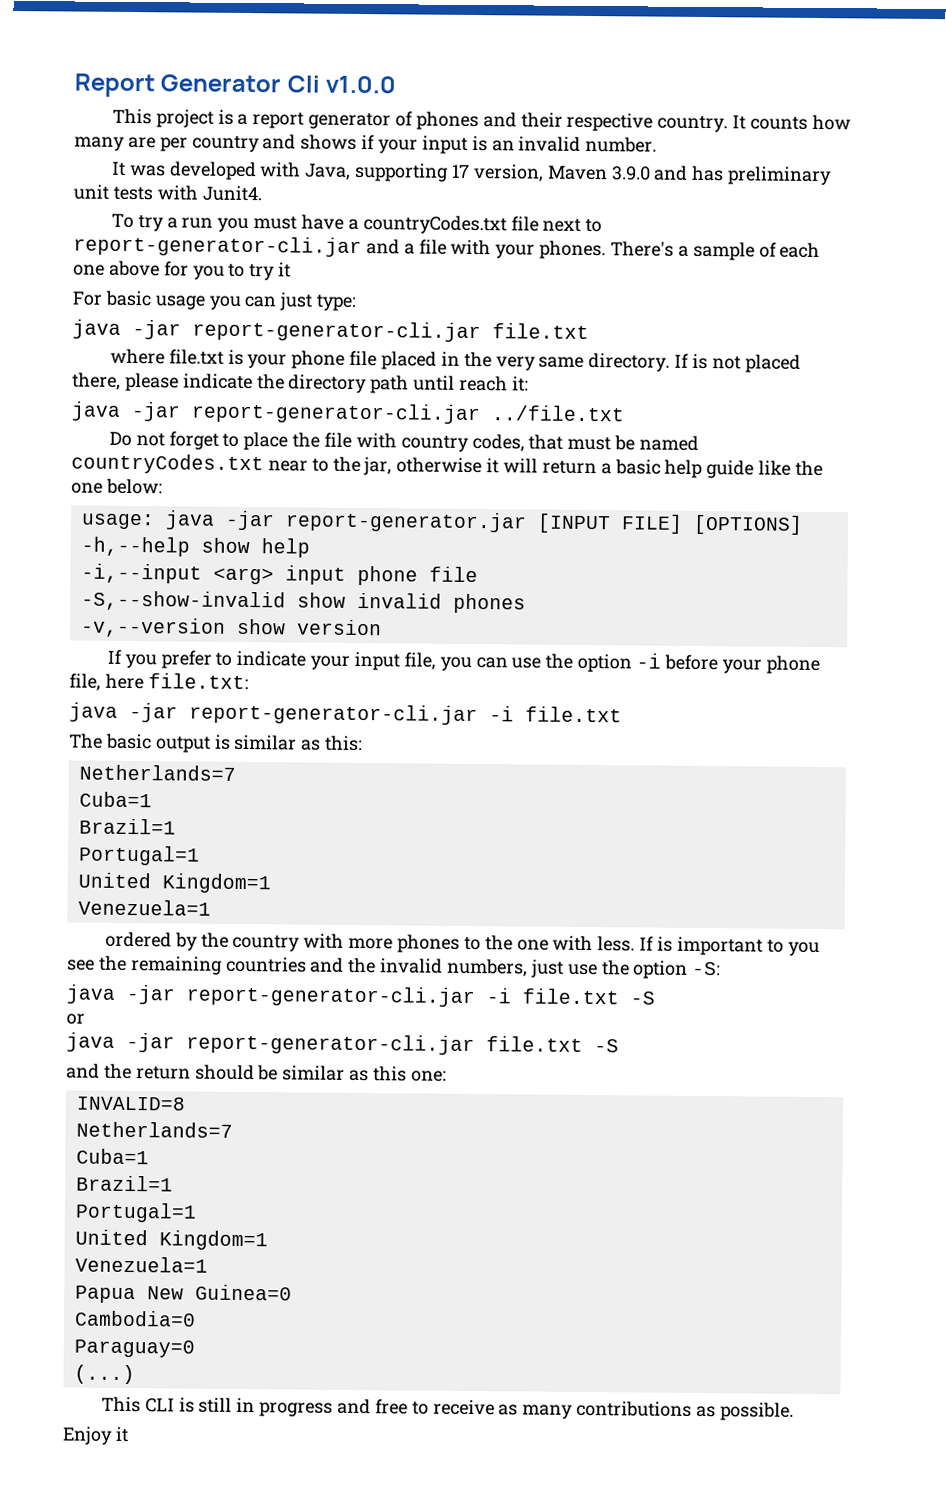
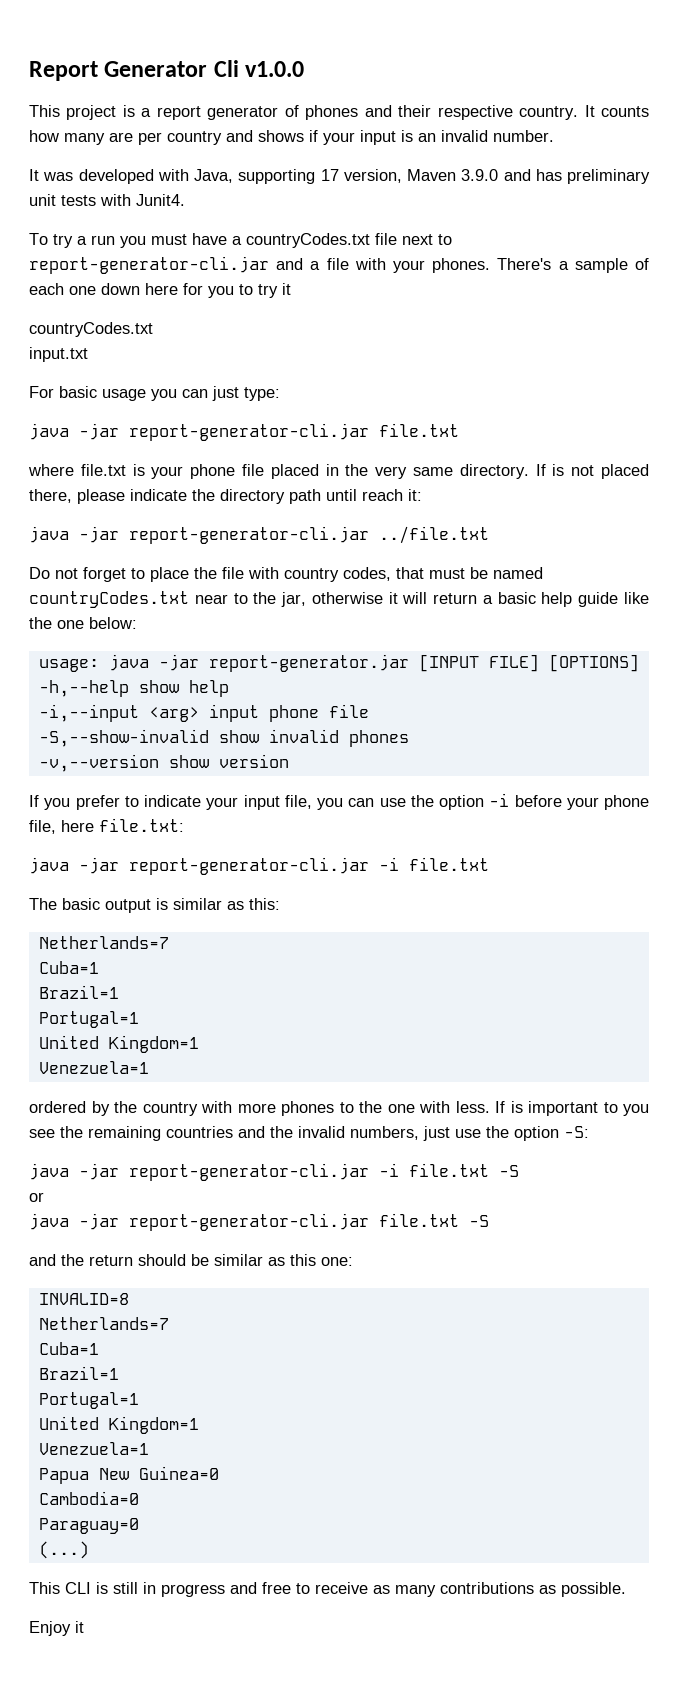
[108,260,160,277] above -> [101,283,178,295] down here
(292, 270) none -> [29,322,153,337] [29,347,88,362] // countryCodes.txt // input.txt

